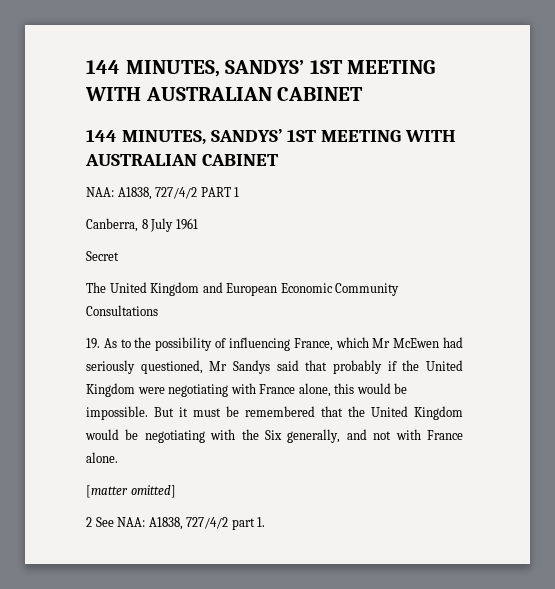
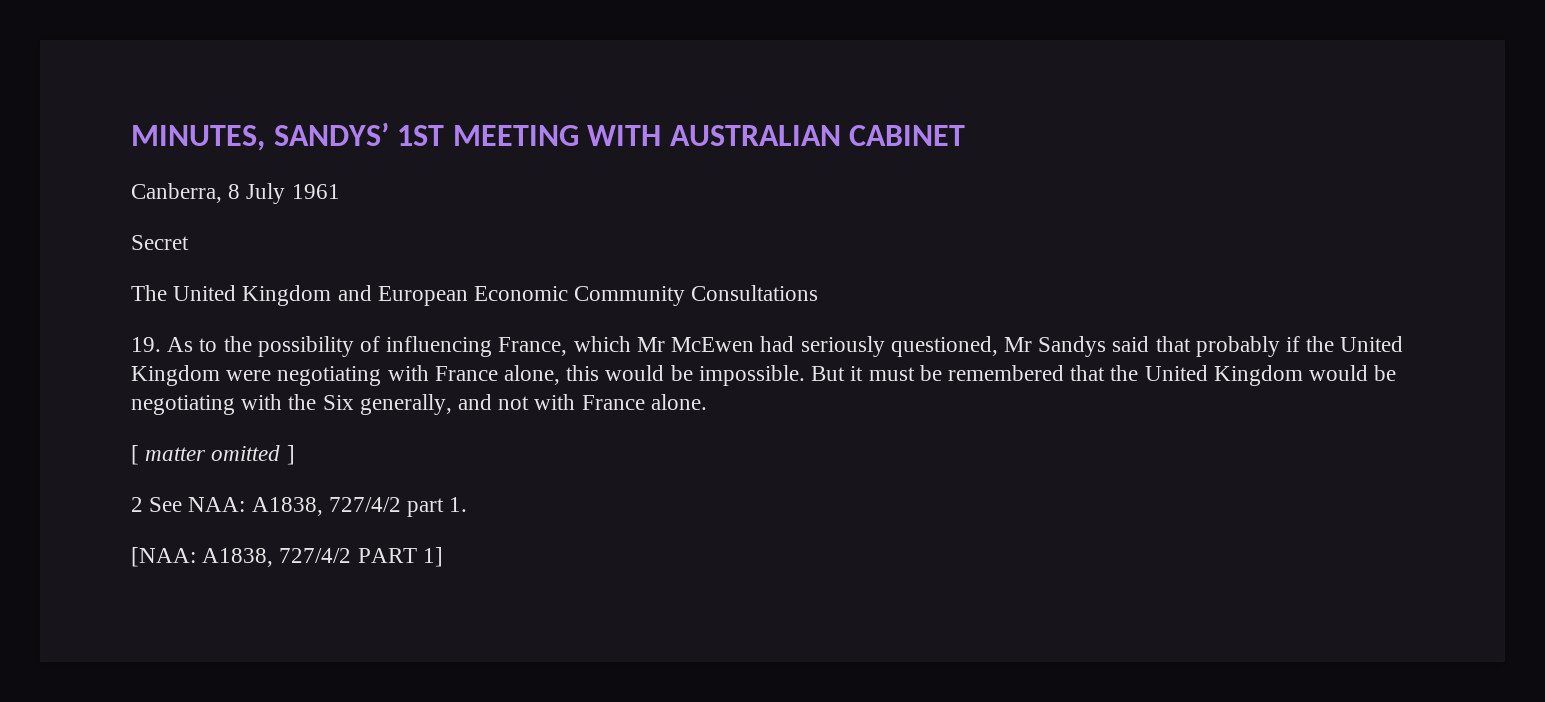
[86,60,436,77] [85,87,364,101] [86,129,456,145] [85,154,278,166] [86,187,240,200] 144 MINUTES, SANDYS’ 1ST MEETING WITH AUSTRALIAN CABINET // 144 MINUTES, SANDYS’ 1ST MEETING WITH AUSTRALIAN CABINET // NAA: A1838, 727/4/2 PART 1 -> [131,122,966,151] MINUTES, SANDYS’ 1ST MEETING WITH AUSTRALIAN CABINET
[86,485,176,498] [matter omitted] -> [131,445,295,465] [ matter omitted ]
(266, 522) none -> [131,547,443,567] // [NAA: A1838, 727/4/2 PART 1]

